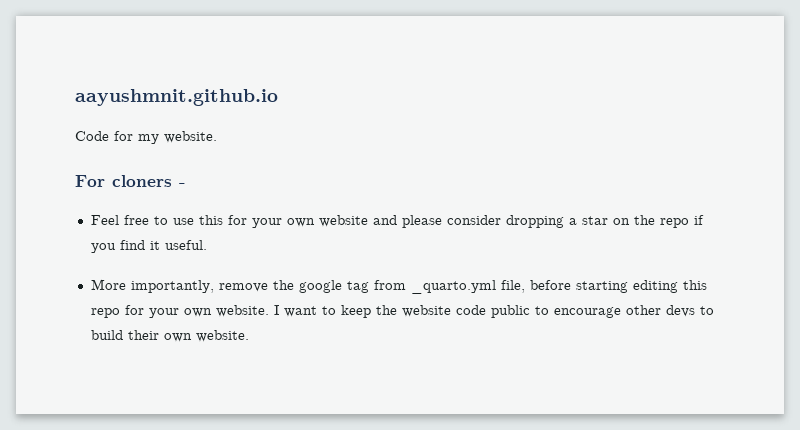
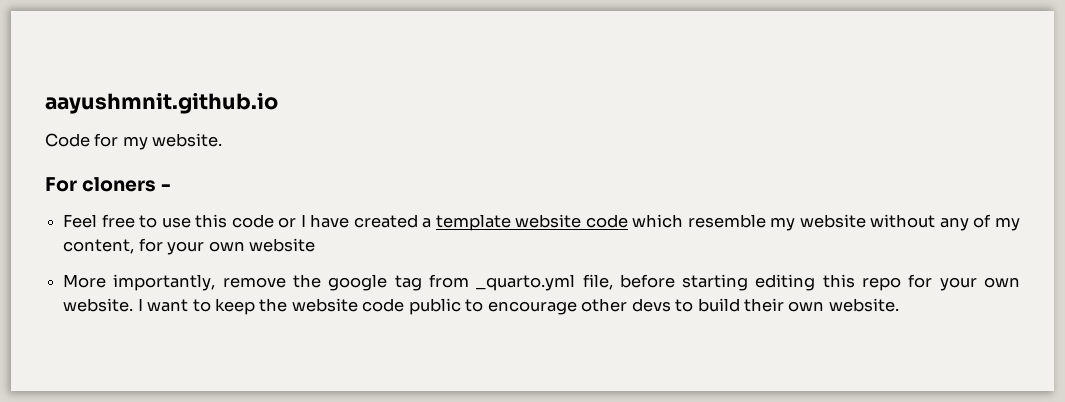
[227,215,704,228] [90,240,207,253] for your own website and please consider dropping a star on the repo if you find it useful. -> [231,214,1020,231] [63,238,315,255] code or I have created a template website code which resemble my website without any of my content, for your own website

